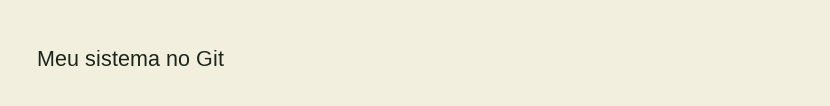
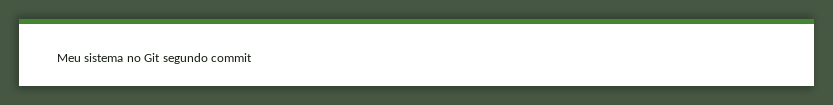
(224, 58) none -> [162,53,252,64] segundo commit

